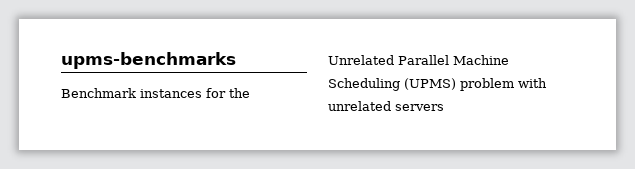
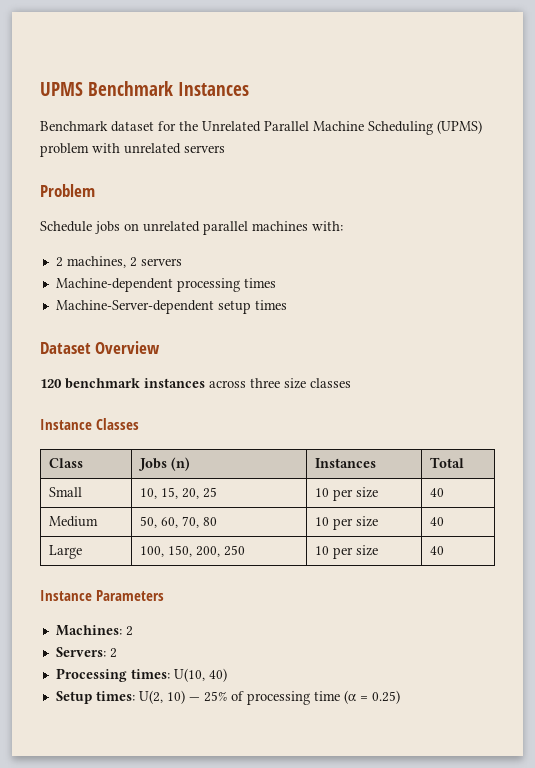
[61,52,236,69] [61,88,202,98] upms-benchmarks // Benchmark instances -> [40,81,249,96] [40,121,154,132] UPMS Benchmark Instances // Benchmark dataset
(444, 107) none -> [40,184,95,197] [40,221,343,235] [55,256,182,268] [55,278,276,292] [55,300,287,314] [40,341,161,354] [40,378,351,389] [40,418,140,430] [48,458,83,468] [137,457,190,471] [314,458,376,468] [429,457,464,468] [48,487,82,497] [139,487,217,499] [314,487,378,501] [429,488,444,497] [48,516,98,527] [139,516,217,528] [314,516,378,530] [429,517,444,526] [48,545,82,559] [139,545,245,557] [314,545,378,559] [429,546,444,555] [40,590,165,601] [55,625,133,636] [55,647,117,658] [55,668,227,682] [55,690,400,705] // Problem // Schedule jobs on unrelated parallel machines with: // 2 machines, 2 servers // Machine-dependent processing times // Machine-Server-dependent setup times // Dataset Overview // 120 benchmark instances across three size classes // Instance Classes // Class | Jobs (n) | Instances | Total // Small | 10, 15, 20, 25 | 10 per size | 40 // Medium | 50, 60, 70, 80 | 10 per size | 40 // Large | 100, 150, 200, 250 | 10 per size | 40 // Instance Parameters // Machines: 2 // Servers: 2 // Processing times: U(10, 40) // Setup times: U(2, 10) — 25% of processing time (α = 0.25)

